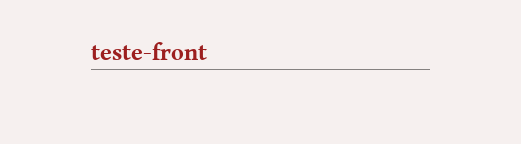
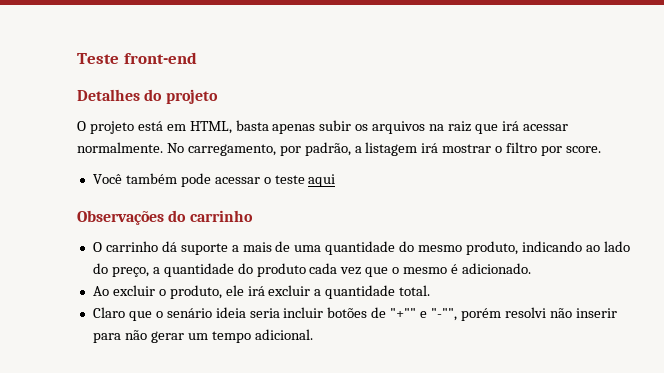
[91,42,207,60] teste-front -> [77,52,197,64] [77,89,218,104] [77,120,568,134] [77,142,601,156] [92,173,336,187] [77,210,253,225] [92,241,630,255] [92,263,531,277] [92,285,431,299] [92,307,617,321] [92,329,313,343] Teste front-end // Detalhes do projeto // O projeto está em HTML, basta apenas subir os arquivos na raiz que irá acessar normalmente. No carregamento, por padrão, a listagem irá mostrar o filtro por score. // Você também pode acessar o teste aqui // Observações do carrinho // O carrinho dá suporte a mais de uma quantidade do mesmo produto, indicando ao lado do preço, a quantidade do produto cada vez que o mesmo é adicionado. // Ao excluir o produto, ele irá excluir a quantidade total. // Claro que o senário ideia seria incluir botões de "+"" e "-"", porém resolvi não inserir para não gerar um tempo adicional.

